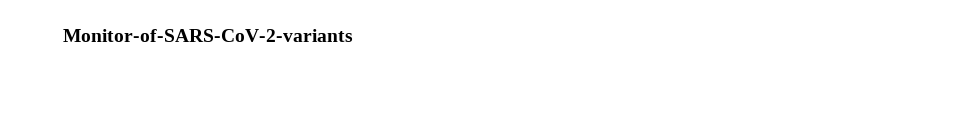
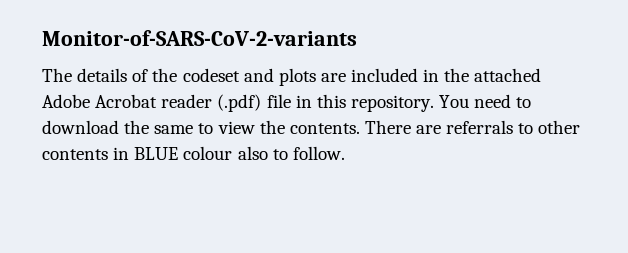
(353, 35) none -> [42,68,542,86] [42,94,532,112] [42,120,581,134] [42,146,345,160] // The details of the codeset and plots are included in the attached Adobe Acrobat reader (.pdf) file in this repository. You need to download the same to view the contents. There are referrals to other contents in BLUE colour also to follow.

